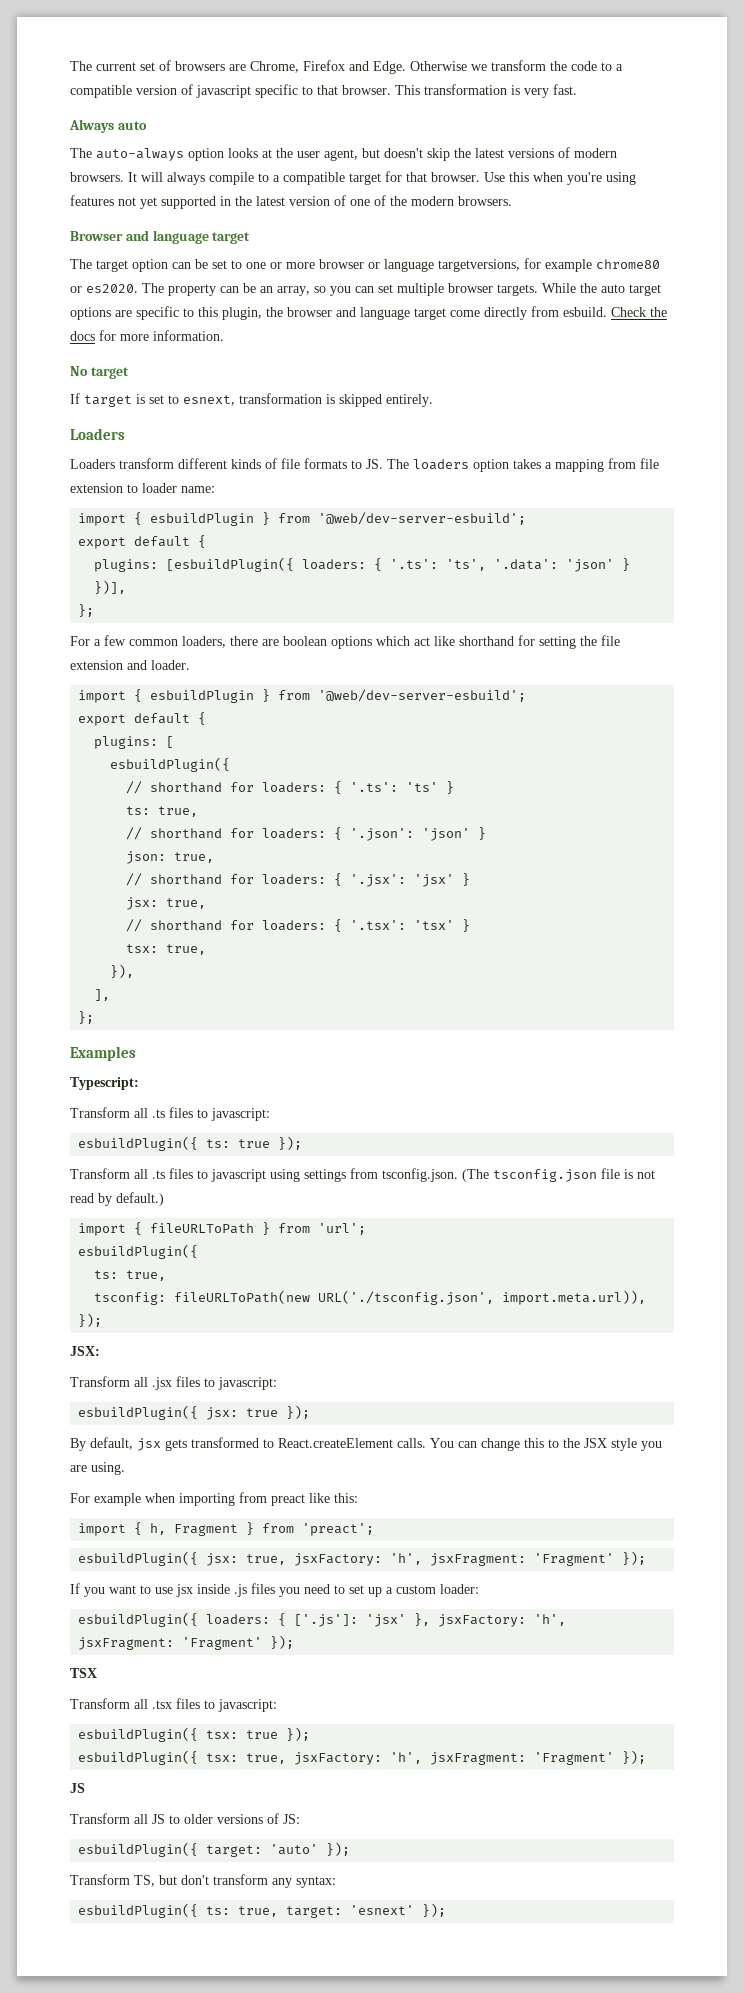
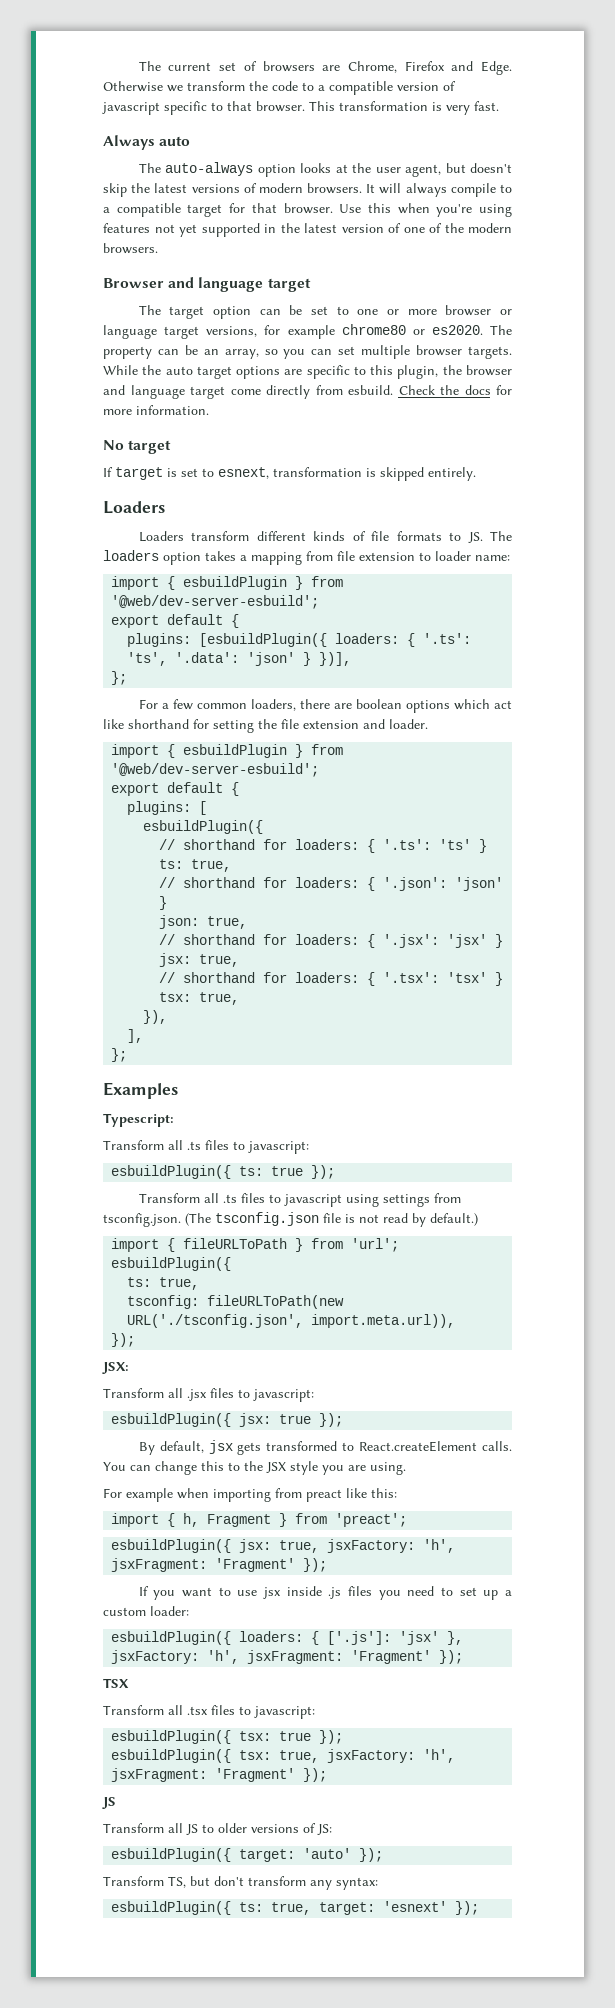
[438,259,520,272] targetversions, -> [164,326,258,339] target versions,

